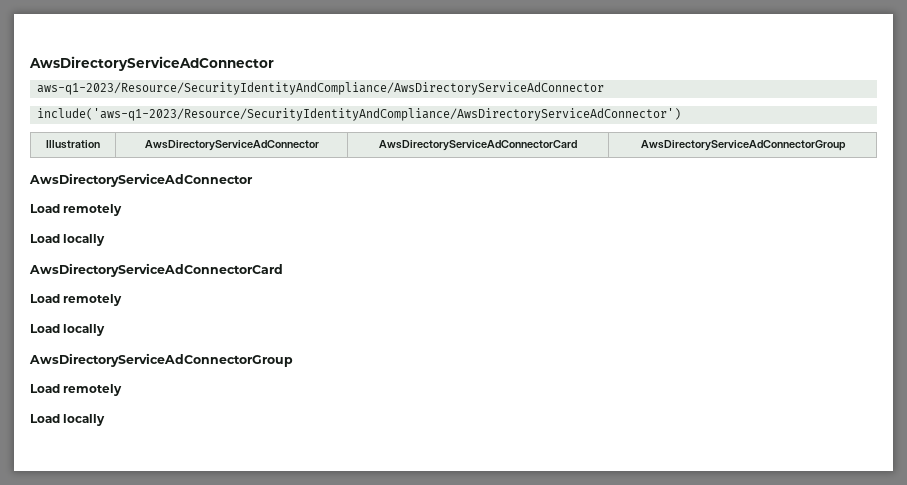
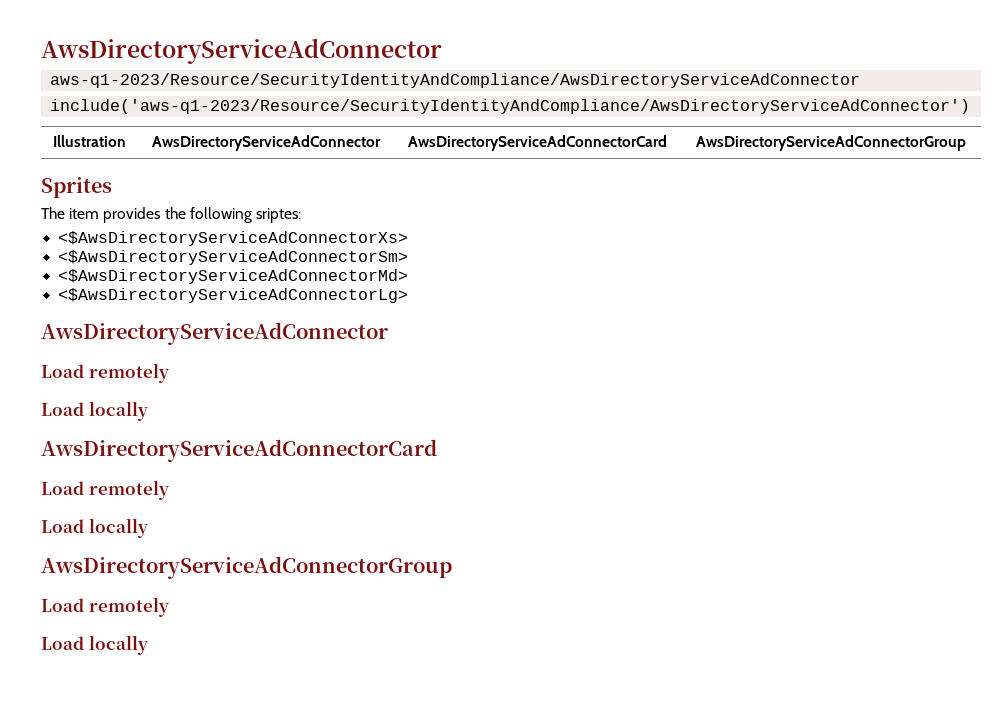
(846, 145) none -> [41,177,112,198] [41,207,301,223] [58,231,409,246] [58,250,409,265] [58,269,409,284] [58,288,409,303] // Sprites // The item provides the following sriptes: // <$AwsDirectoryServiceAdConnectorXs> // <$AwsDirectoryServiceAdConnectorSm> // <$AwsDirectoryServiceAdConnectorMd> // <$AwsDirectoryServiceAdConnectorLg>

